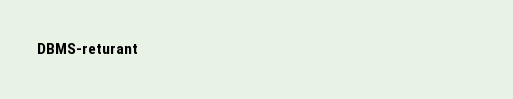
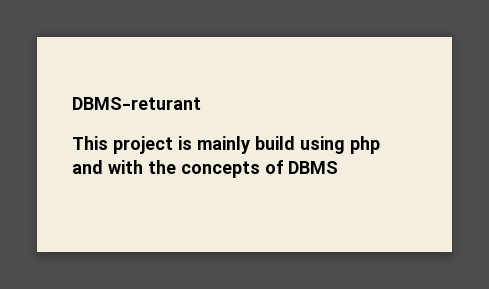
(138, 48) none -> [72,136,380,154] [72,160,338,178] // This project is mainly build using php and with the concepts of DBMS

